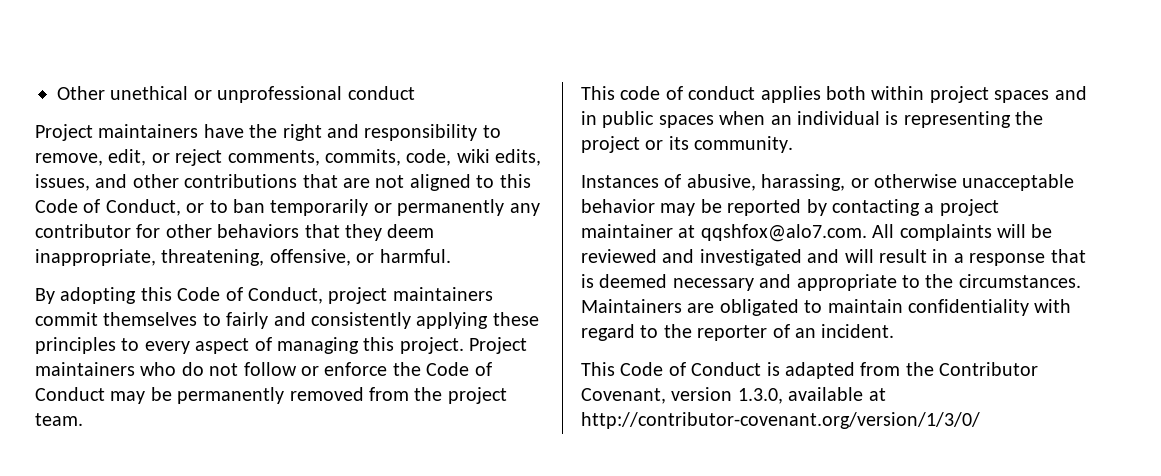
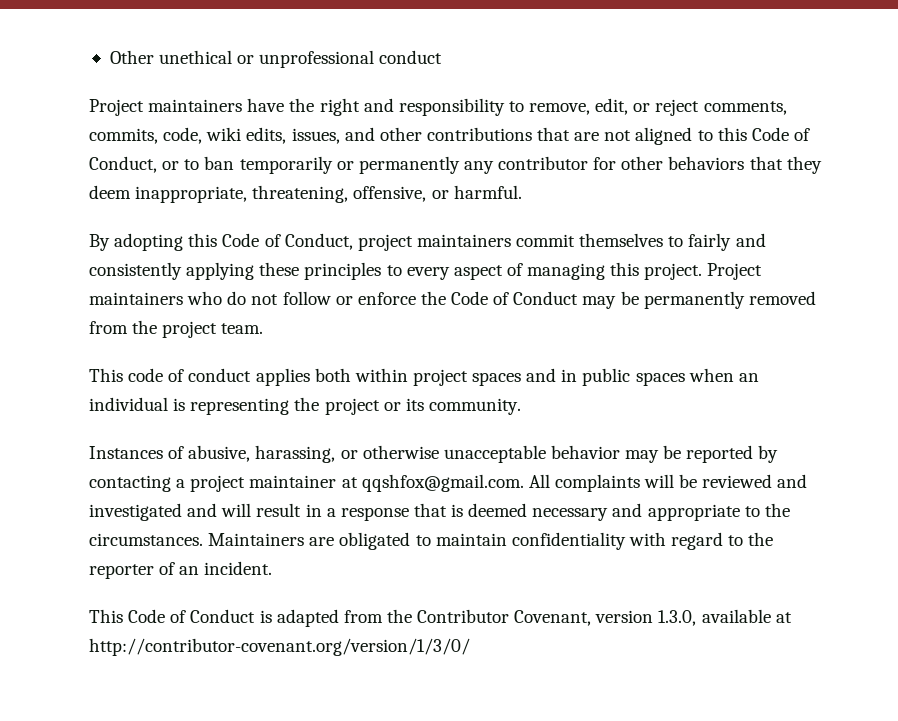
[700,224,867,242] qqshfox@alo7.com. -> [361,474,524,492] qqshfox@gmail.com.

